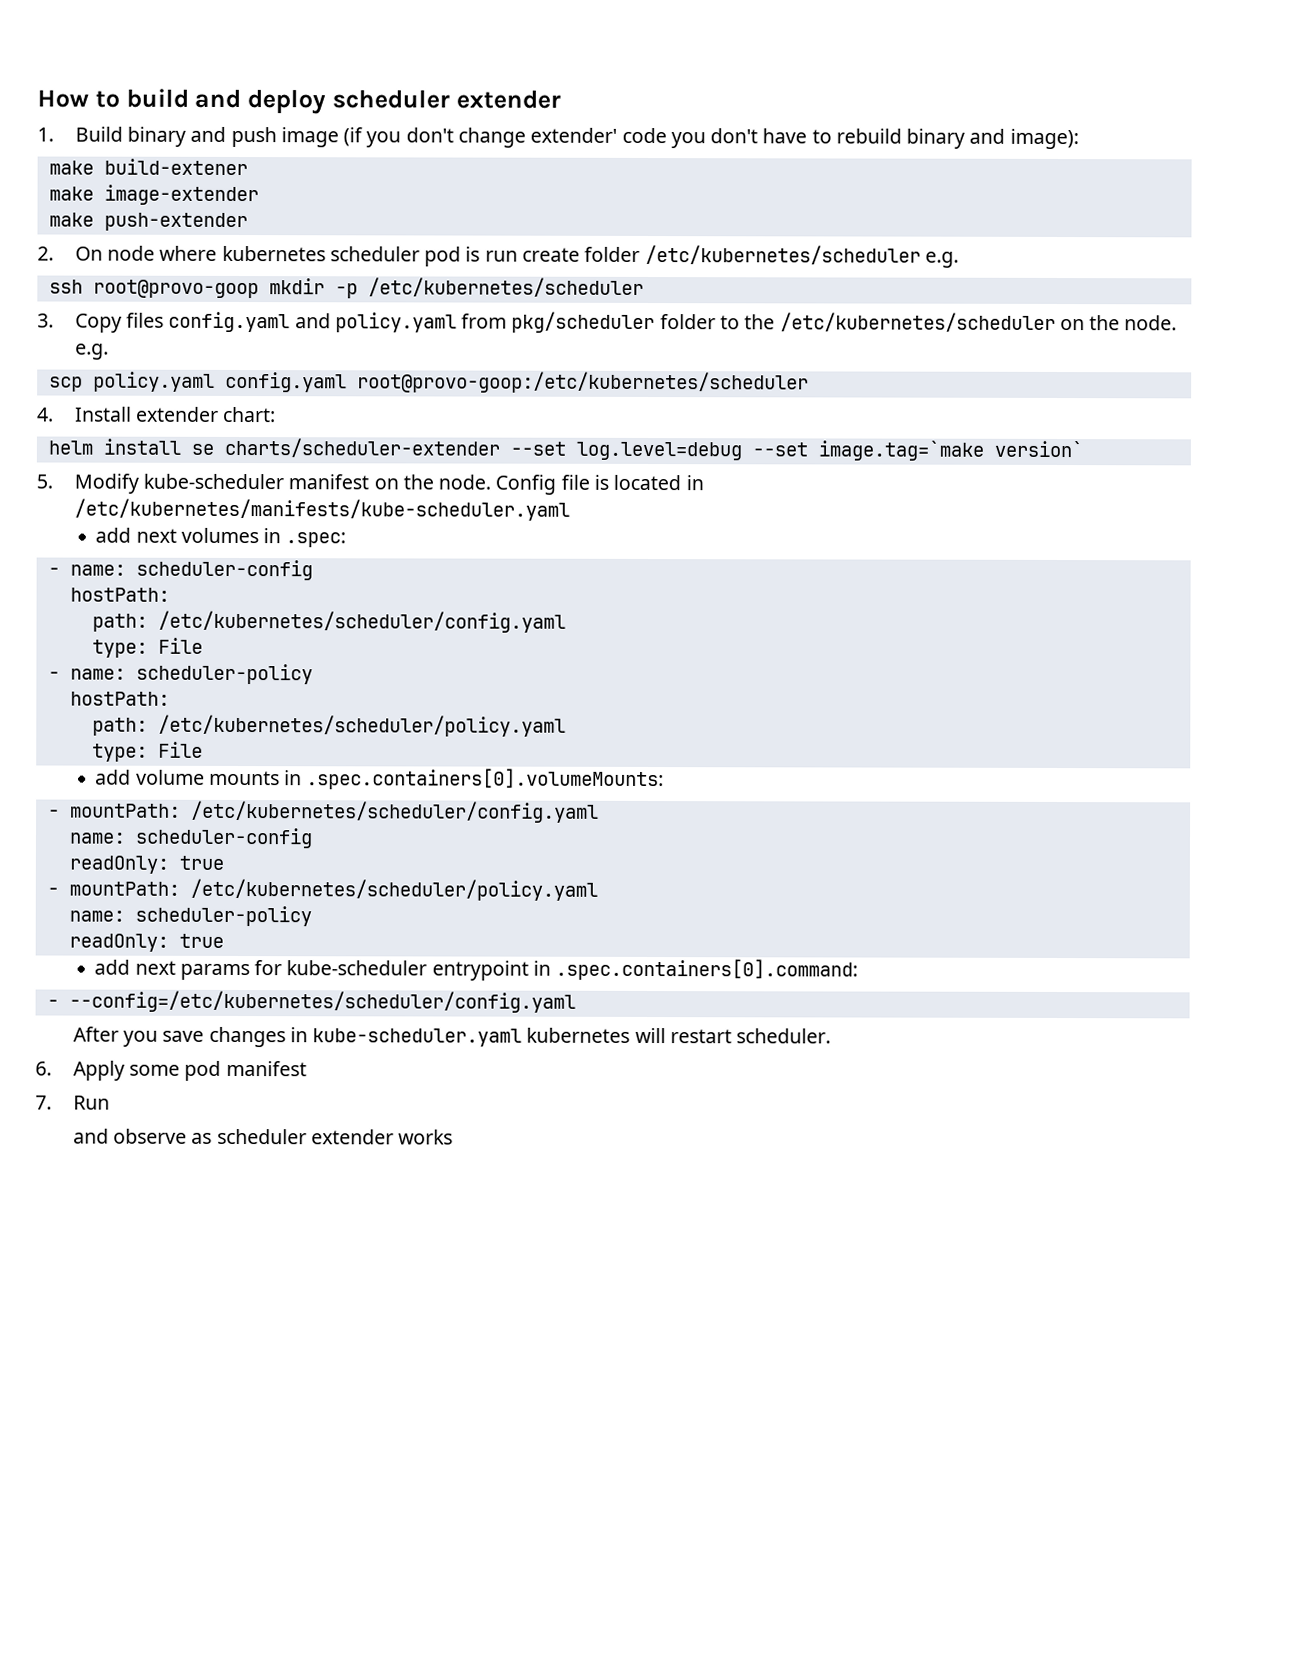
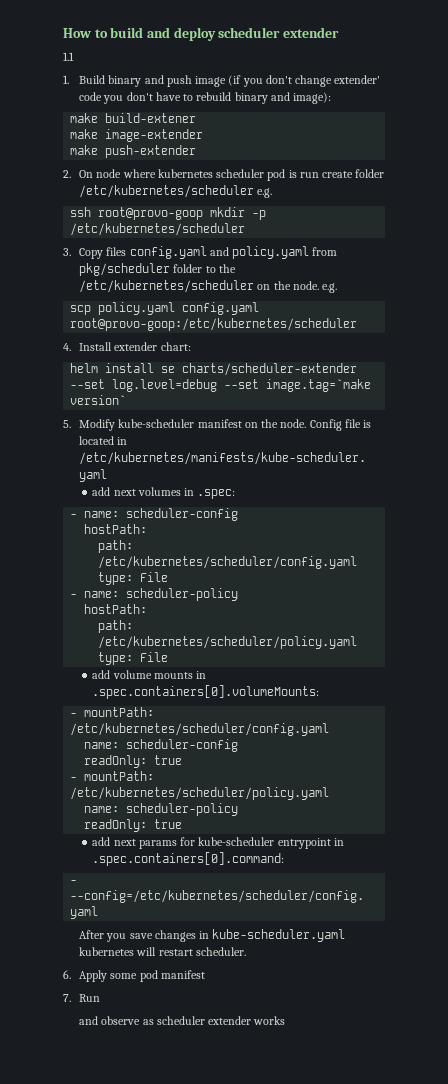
(561, 99) none -> [63,52,74,61] // 1.1

